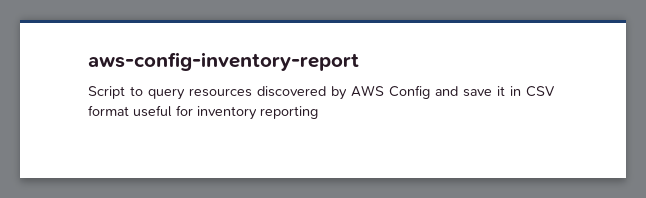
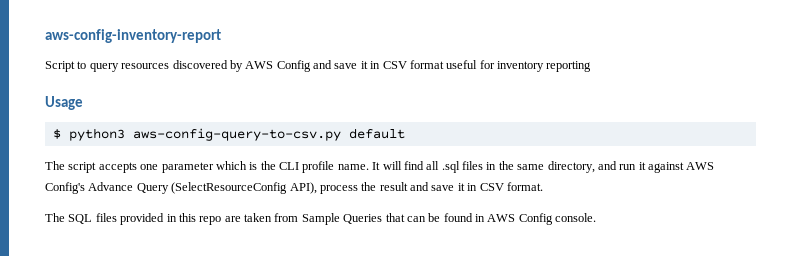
(318, 112) none -> [45,96,83,110] [52,128,405,141] [45,161,715,173] [45,182,543,194] [45,213,597,225] // Usage // $ python3 aws-config-query-to-csv.py default // The script accepts one parameter which is the CLI profile name. It will find all .sql files in the same directory, and run it against AWS Config's Advance Query (SelectResourceConfig API), process the result and save it in CSV format. // The SQL files provided in this repo are taken from Sample Queries that can be found in AWS Config console.

